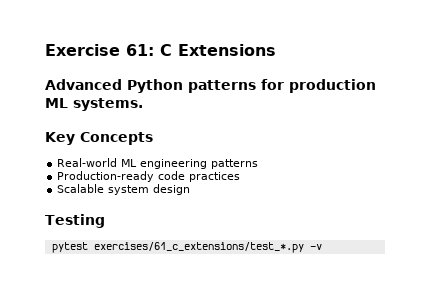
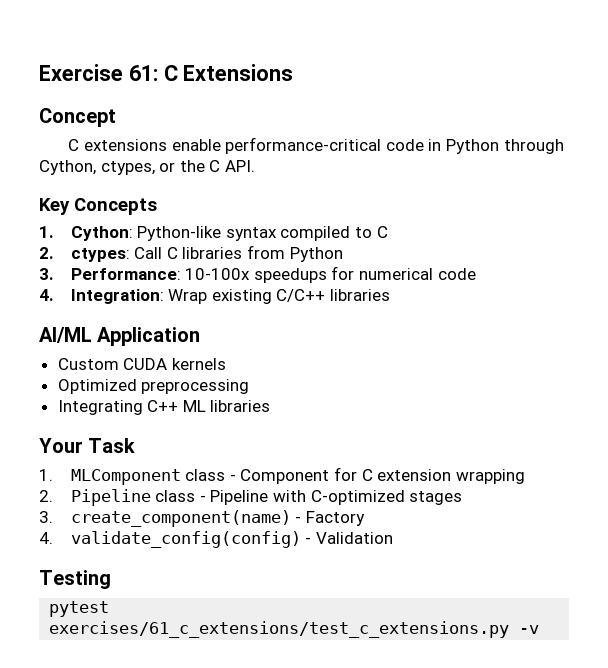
[45,79,376,93] [45,98,143,111] [45,132,153,145] [57,158,259,169] [57,171,241,182] [57,184,191,195] Advanced Python patterns for production ML systems. // Key Concepts // Real-world ML engineering patterns // Production-ready code practices // Scalable system design -> [39,108,116,127] [68,137,564,154] [39,160,255,175] [39,198,157,215] [39,226,388,241] [39,245,343,262] [39,266,476,283] [39,289,390,304] [39,327,201,346] [57,358,226,370] [57,379,250,394] [57,400,271,415] [39,438,136,453] [39,467,525,485] [39,489,463,506] [39,510,365,527] [39,531,393,548] Concept // C extensions enable performance-critical code in Python through Cython, ctypes, or the C API. // Key Concepts // 1. Cython: Python-like syntax compiled to C // 2. ctypes: Call C libraries from Python // 3. Performance: 10-100x speedups for numerical code // 4. Integration: Wrap existing C/C++ libraries // AI/ML Application // Custom CUDA kernels // Optimized preprocessing // Integrating C++ ML libraries // Your Task // 1. MLComponent class - Component for C extension wrapping // 2. Pipeline class - Pipeline with C-optimized stages // 3. create_component(name) - Factory // 4. validate_config(config) - Validation
[93,242,304,253] exercises/61_c_extensions/test_*.py -> [49,621,510,638] exercises/61_c_extensions/test_c_extensions.py

